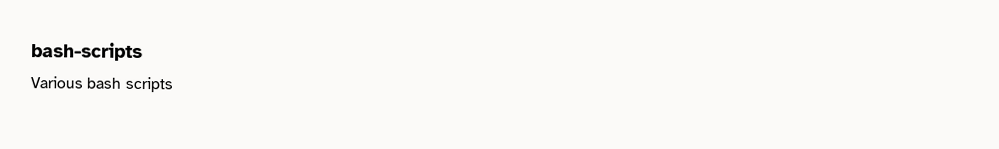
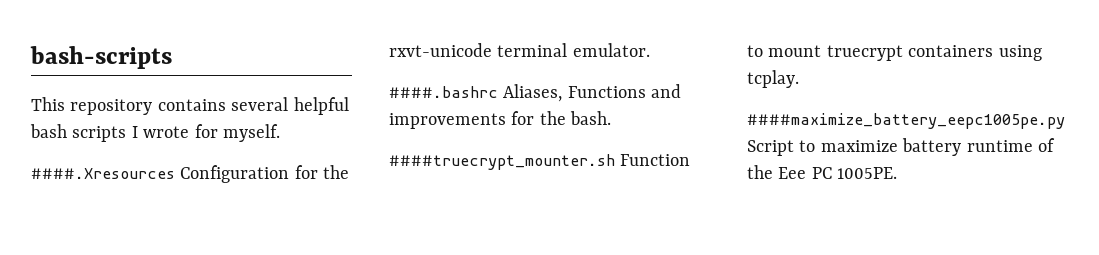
[30,76,173,93] Various bash scripts -> [31,97,349,115] [30,124,280,142] [31,165,350,183] [389,43,650,57] [389,84,682,102] [389,111,612,129] [389,154,691,170] [747,45,1042,61] [747,70,799,88] [747,113,1065,129] [747,138,1055,156] [747,165,898,179] This repository contains several helpful bash scripts I wrote for myself. // ####.Xresources Configuration for the rxvt-unicode terminal emulator. // ####.bashrc Aliases, Functions and improvements for the bash. // ####truecrypt_mounter.sh Function to mount truecrypt containers using tcplay. // ####maximize_battery_eepc1005pe.py Script to maximize battery runtime of the Eee PC 1005PE.

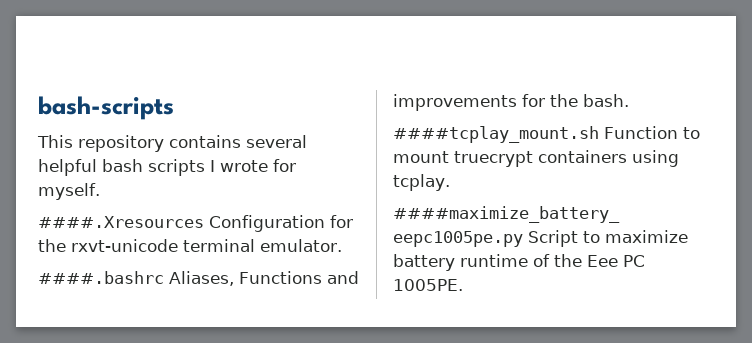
[389,154,615,170] ####truecrypt_mounter.sh -> [393,126,599,143] ####tcplay_mount.sh

